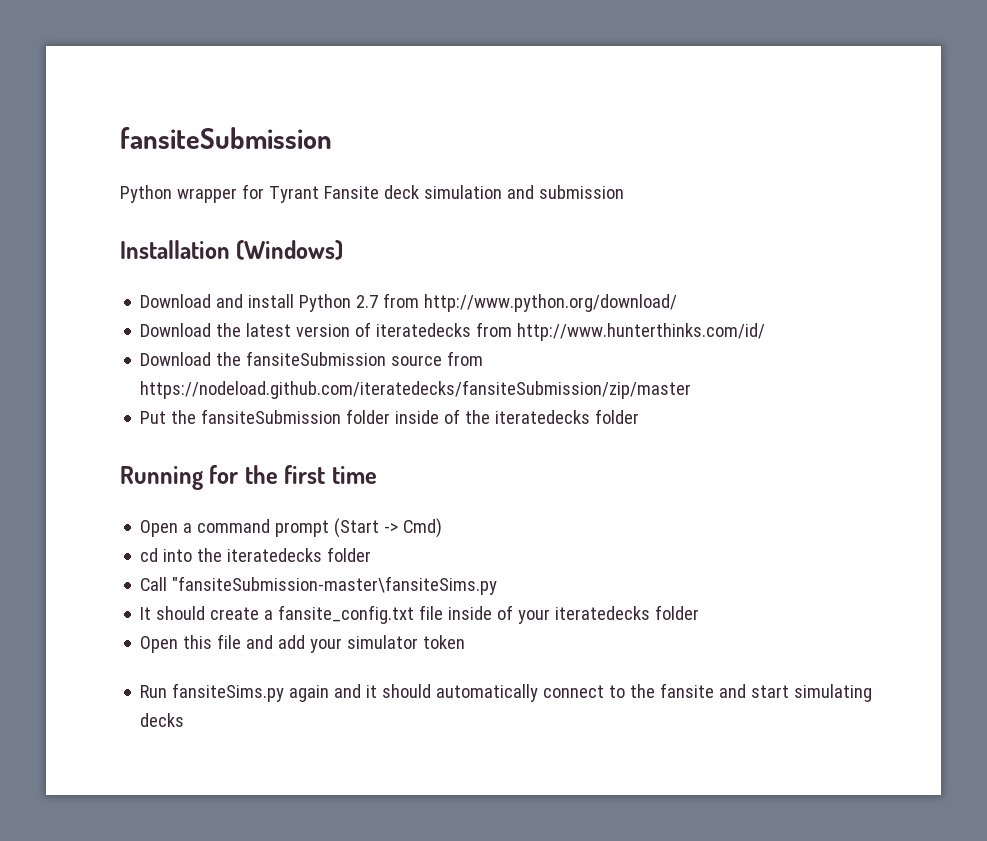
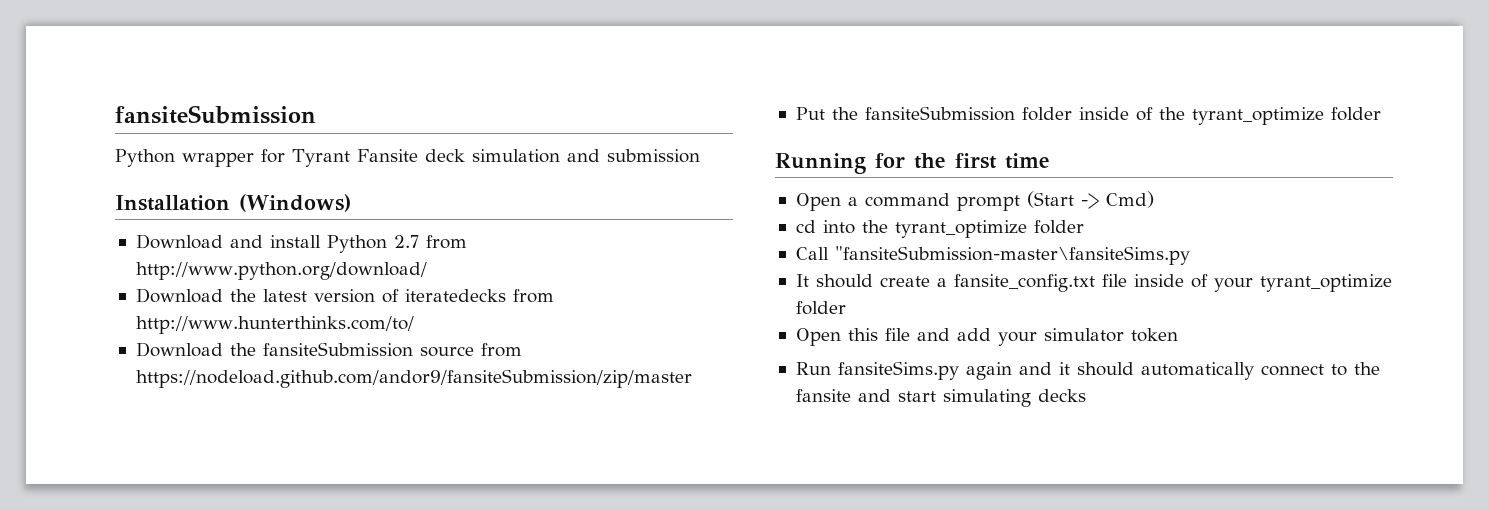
[517,323,766,341] http://www.hunterthinks.com/id/ -> [135,316,414,334] http://www.hunterthinks.com/to/
[140,380,692,399] https://nodeload.github.com/iteratedecks/fansiteSubmission/zip/master -> [135,369,692,388] https://nodeload.github.com/andor9/fansiteSubmission/zip/master
[495,410,591,424] iteratedecks -> [1191,107,1324,125] tyrant_optimize
[227,548,323,562] iteratedecks -> [894,220,1027,238] tyrant_optimize
[555,606,651,620] iteratedecks -> [1259,274,1392,292] tyrant_optimize

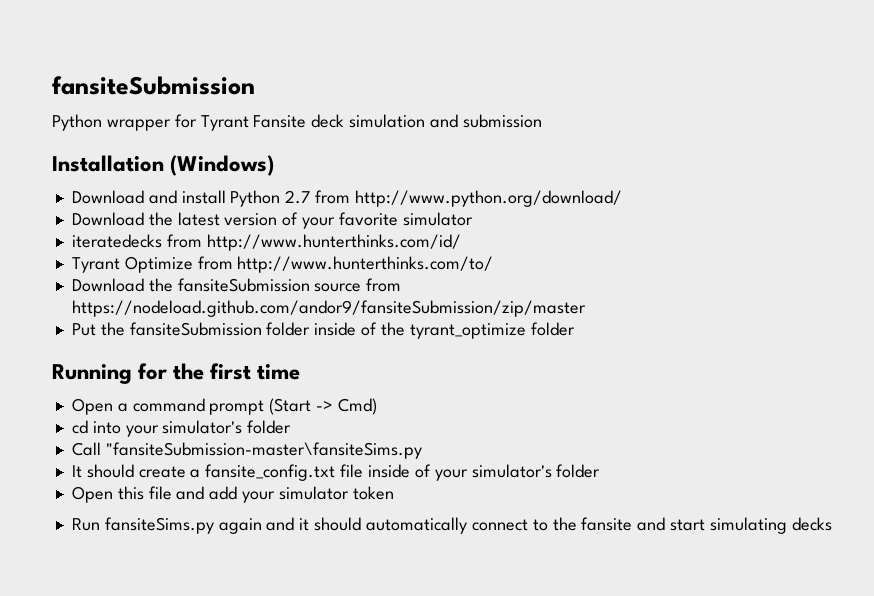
[404,289,506,302] iteratedecks -> [302,212,473,229] [71,234,461,251] [71,256,193,273] your favorite simulator // iteratedecks from http://www.hunterthinks.com/id/ // Tyrant Optimize
[861,220,1027,238] the tyrant_optimize -> [125,420,243,437] your simulator's
[1259,274,1392,292] tyrant_optimize -> [471,464,552,478] simulator's

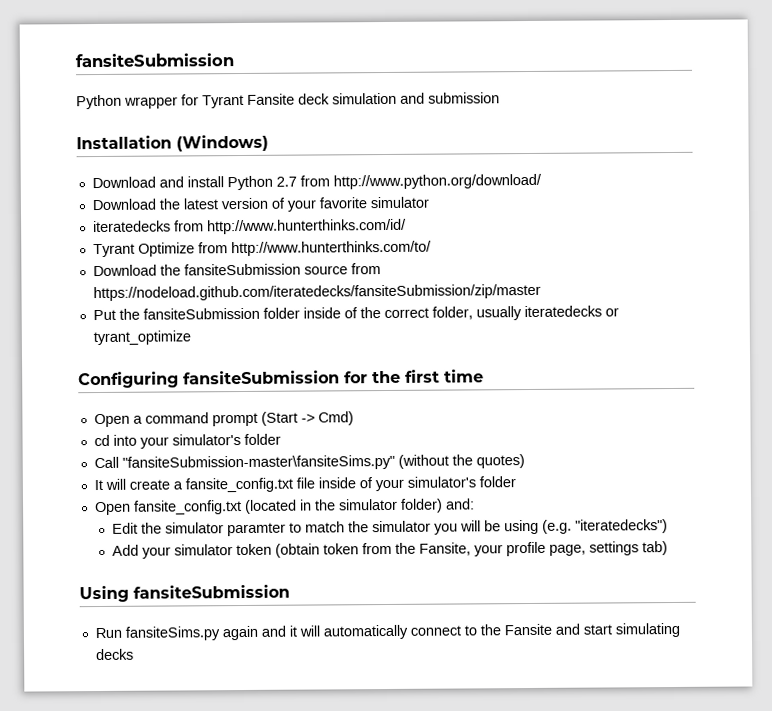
[71,300,586,317] https://nodeload.github.com/andor9/fansiteSubmission/zip/master -> [92,283,541,302] https://nodeload.github.com/iteratedecks/fansiteSubmission/zip/master
(405, 329) none -> [383,305,619,321] correct folder, usually iteratedecks or
[530,322,575,336] [52,364,132,384] folder // Running -> [78,370,340,389] // Configuring fansiteSubmission
[105,442,422,459] "fansiteSubmission-master\fansiteSims.py -> [121,454,525,471] "fansiteSubmission-master\fansiteSims.py" (without the quotes)
[86,464,134,478] should -> [104,478,126,490] will
[117,486,394,503] this file and add your simulator token -> [133,498,475,515] [111,519,668,537] [111,541,668,559] [79,584,290,603] fansite_config.txt (located in the simulator folder) and: // Edit the simulator paramter to match the simulator you will be using (e.g. "iteratedecks") // Add your simulator token (obtain token from the Fansite, your profile page, settings tab) // Using fansiteSubmission
[314,517,362,531] should -> [298,625,320,637] will
[581,517,633,531] fansite -> [503,623,552,636] Fansite

